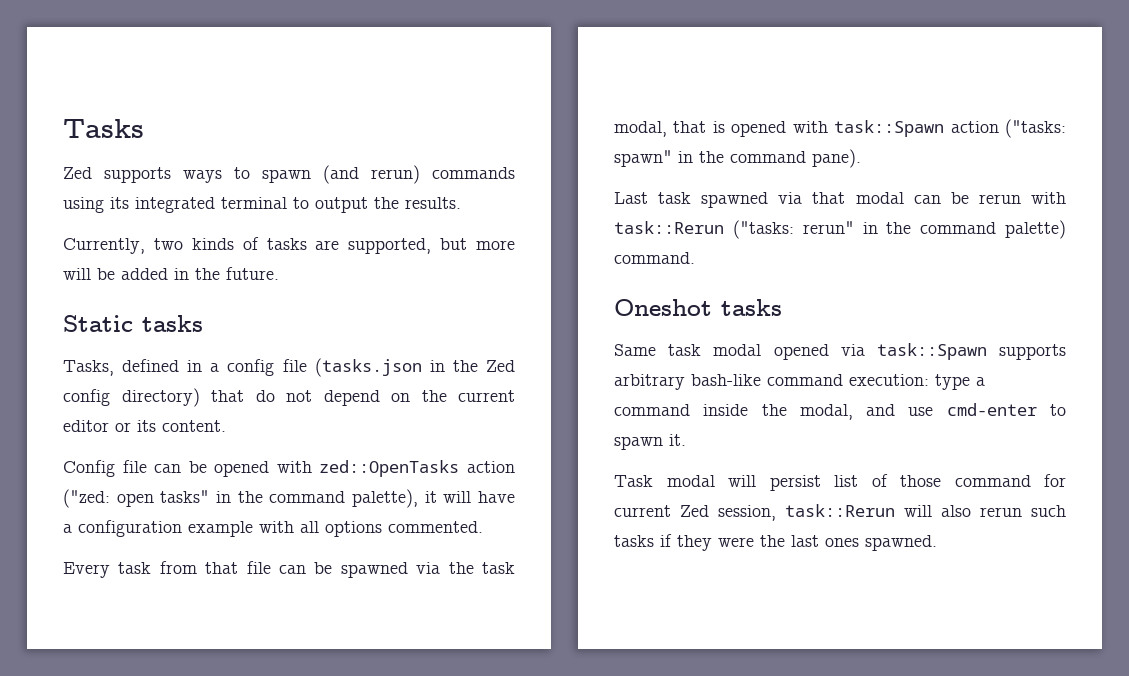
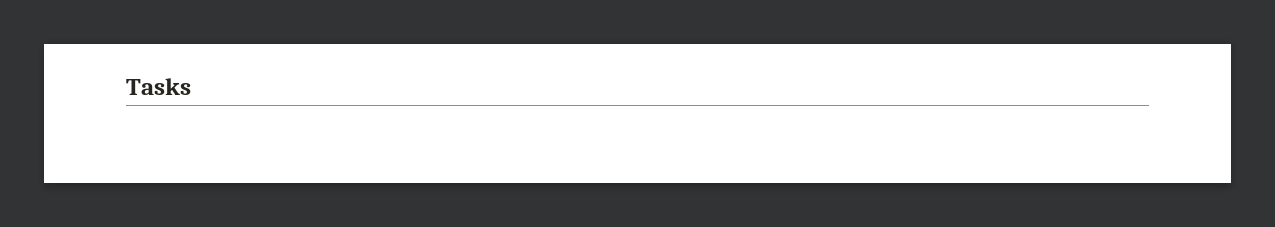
[63,165,515,184] [63,197,461,213] [63,237,515,254] [63,267,279,280] [63,315,203,332] [63,358,515,377] [63,388,515,407] [63,420,226,432] [63,460,515,477] [63,489,515,508] [63,520,483,537] [63,561,515,578] [614,119,1066,138] [614,149,861,168] [614,192,1066,208] [614,220,1066,239] [614,252,695,264] [614,299,782,316] [614,343,1066,360] [614,374,985,390] [614,403,1066,420] [614,434,686,450] [614,474,1066,491] [614,504,1066,521] [614,534,937,551] // Zed supports ways to spawn (and rerun) commands using its integrated terminal to output the results. // Currently, two kinds of tasks are supported, but more will be added in the future. // Static tasks // Tasks, defined in a config file (tasks.json in the Zed config directory) that do not depend on the current editor or its content. // Config file can be opened with zed::OpenTasks action ("zed: open tasks" in the command palette), it will have a configuration example with all options commented. // Every task from that file can be spawned via the task modal, that is opened with task::Spawn action ("tasks: spawn" in the command pane). // Last task spawned via that modal can be rerun with task::Rerun ("tasks: rerun" in the command palette) command. // Oneshot tasks // Same task modal opened via task::Spawn supports arbitrary bash-like command execution: type a command inside the modal, and use cmd-enter to spawn it. // Task modal will persist list of those command for current Zed session, task::Rerun will also rerun such tasks if they were the last ones spawned. -> (191, 86) none

